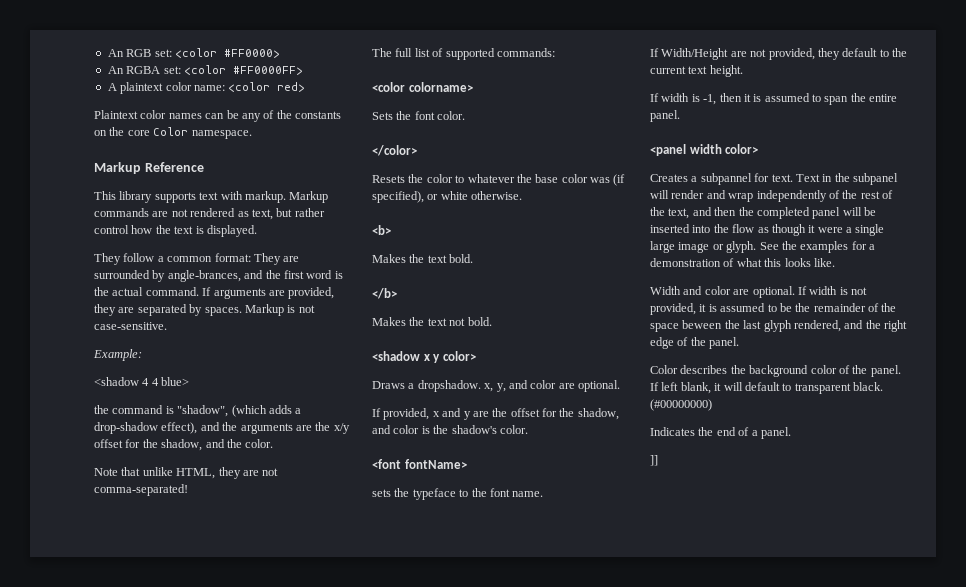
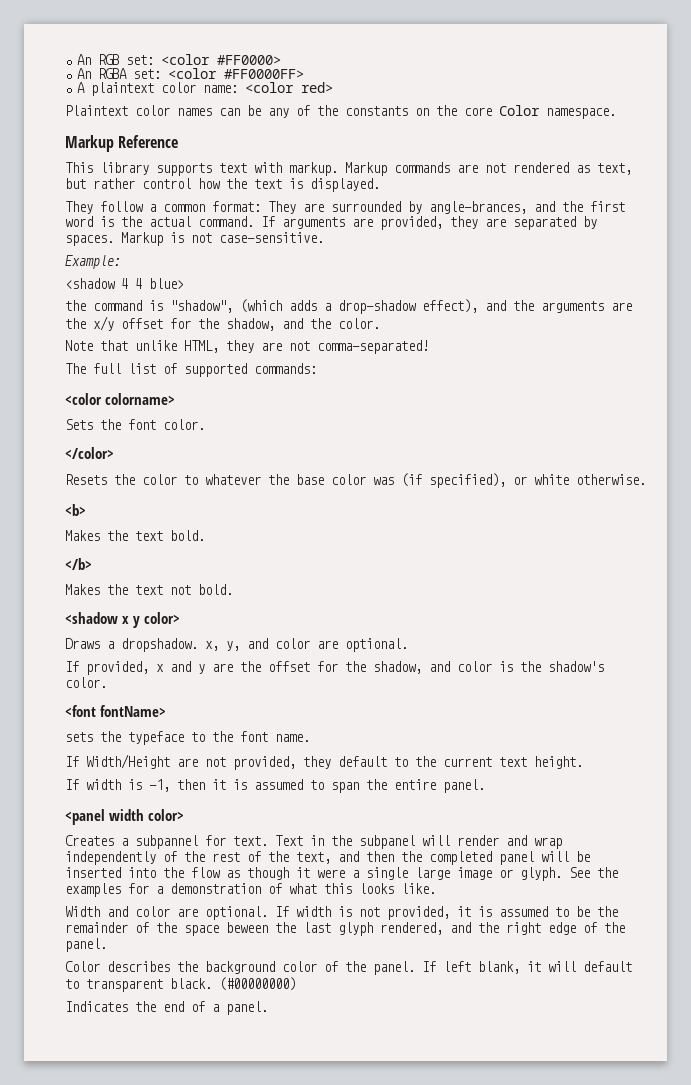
[650,455,658,466] // ]] -> (268, 1008) none

